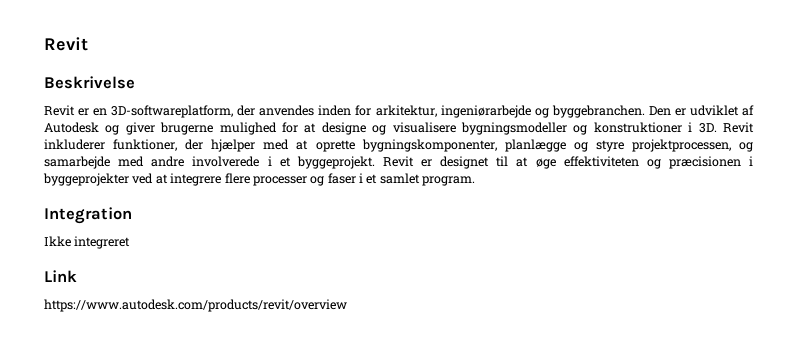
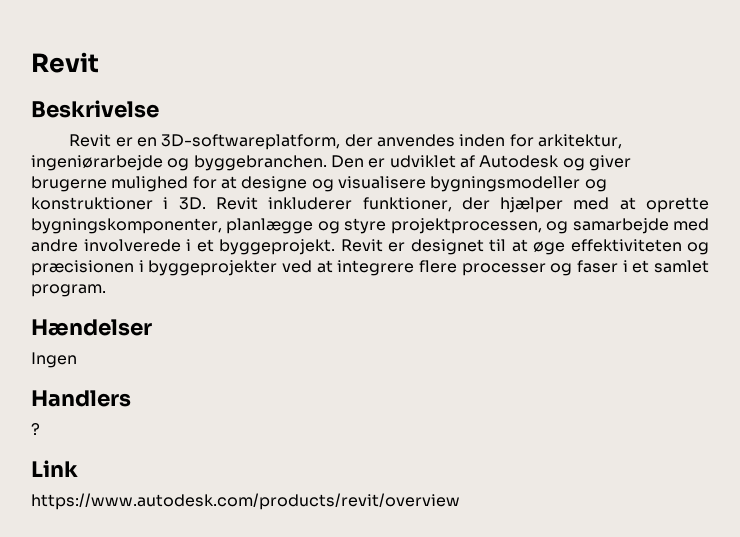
[44,207,132,224] [44,236,131,249] Integration // Ikke integreret -> [31,319,152,336] [31,352,77,368] [31,390,131,407] [31,423,40,435] Hændelser // Ingen // Handlers // ?

